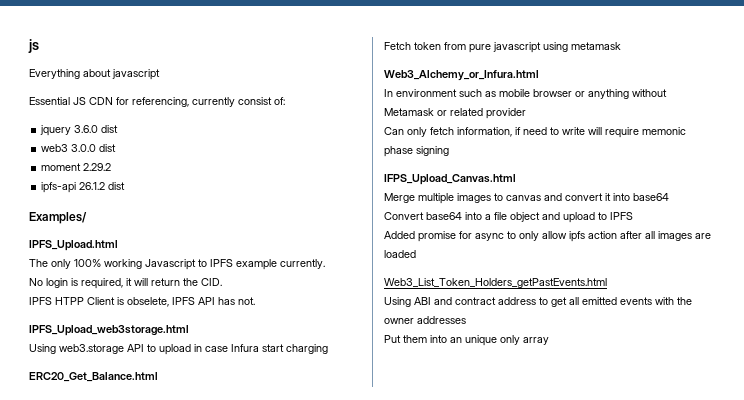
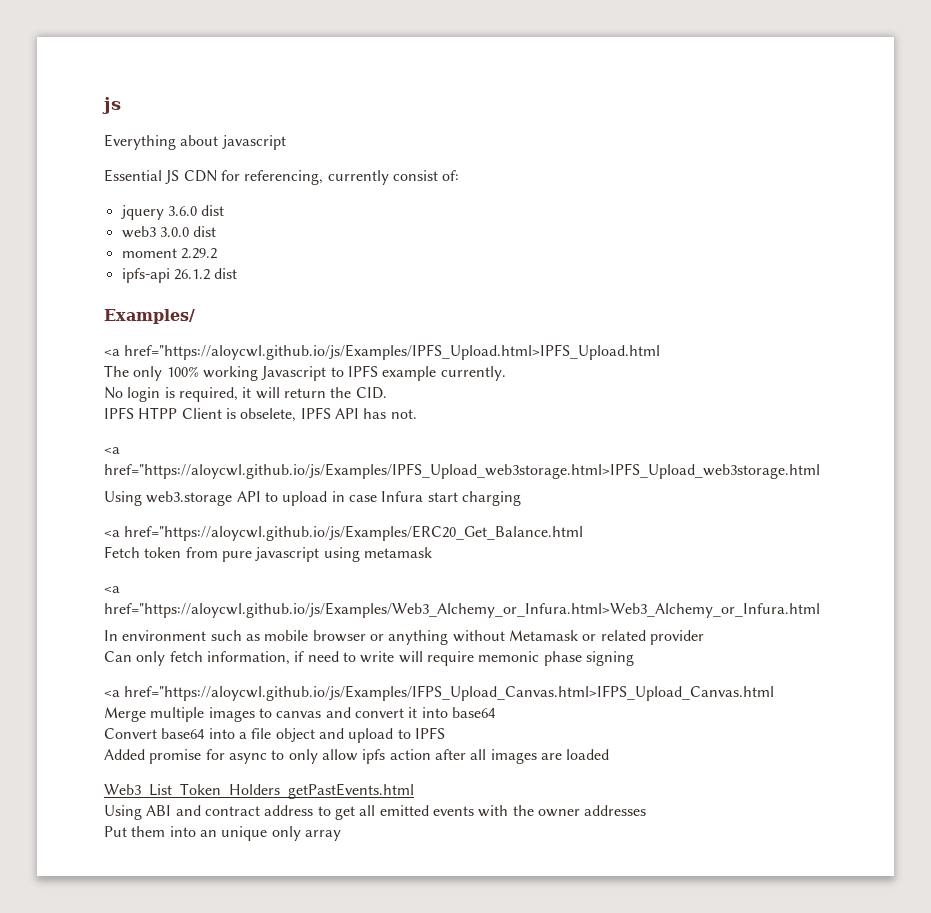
[29,240,118,251] IPFS_Upload.html -> [104,344,661,360] <a href="https://aloycwl.github.io/js/Examples/IPFS_Upload.html>IPFS_Upload.html
[29,325,189,336] IPFS_Upload_web3storage.html -> [104,447,120,454] [104,463,820,479] <a href="https://aloycwl.github.io/js/Examples/IPFS_Upload_web3storage.html>IPFS_Upload_web3storage.html
[29,372,158,382] ERC20_Get_Balance.html -> [104,525,584,541] <a href="https://aloycwl.github.io/js/Examples/ERC20_Get_Balance.html
[384,70,539,81] Web3_Alchemy_or_Infura.html -> [104,586,120,593] [104,602,820,618] <a href="https://aloycwl.github.io/js/Examples/Web3_Alchemy_or_Infura.html>Web3_Alchemy_or_Infura.html
[384,174,516,185] IFPS_Upload_Canvas.html -> [104,685,775,701] <a href="https://aloycwl.github.io/js/Examples/IFPS_Upload_Canvas.html>IFPS_Upload_Canvas.html

